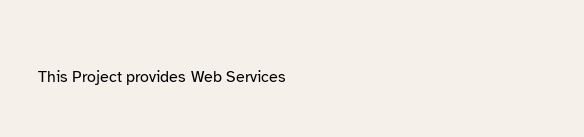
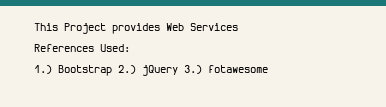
(286, 76) none -> [34,44,130,52] [34,65,268,76] // References Used: // 1.) Bootstrap 2.) jQuery 3.) fotawesome

